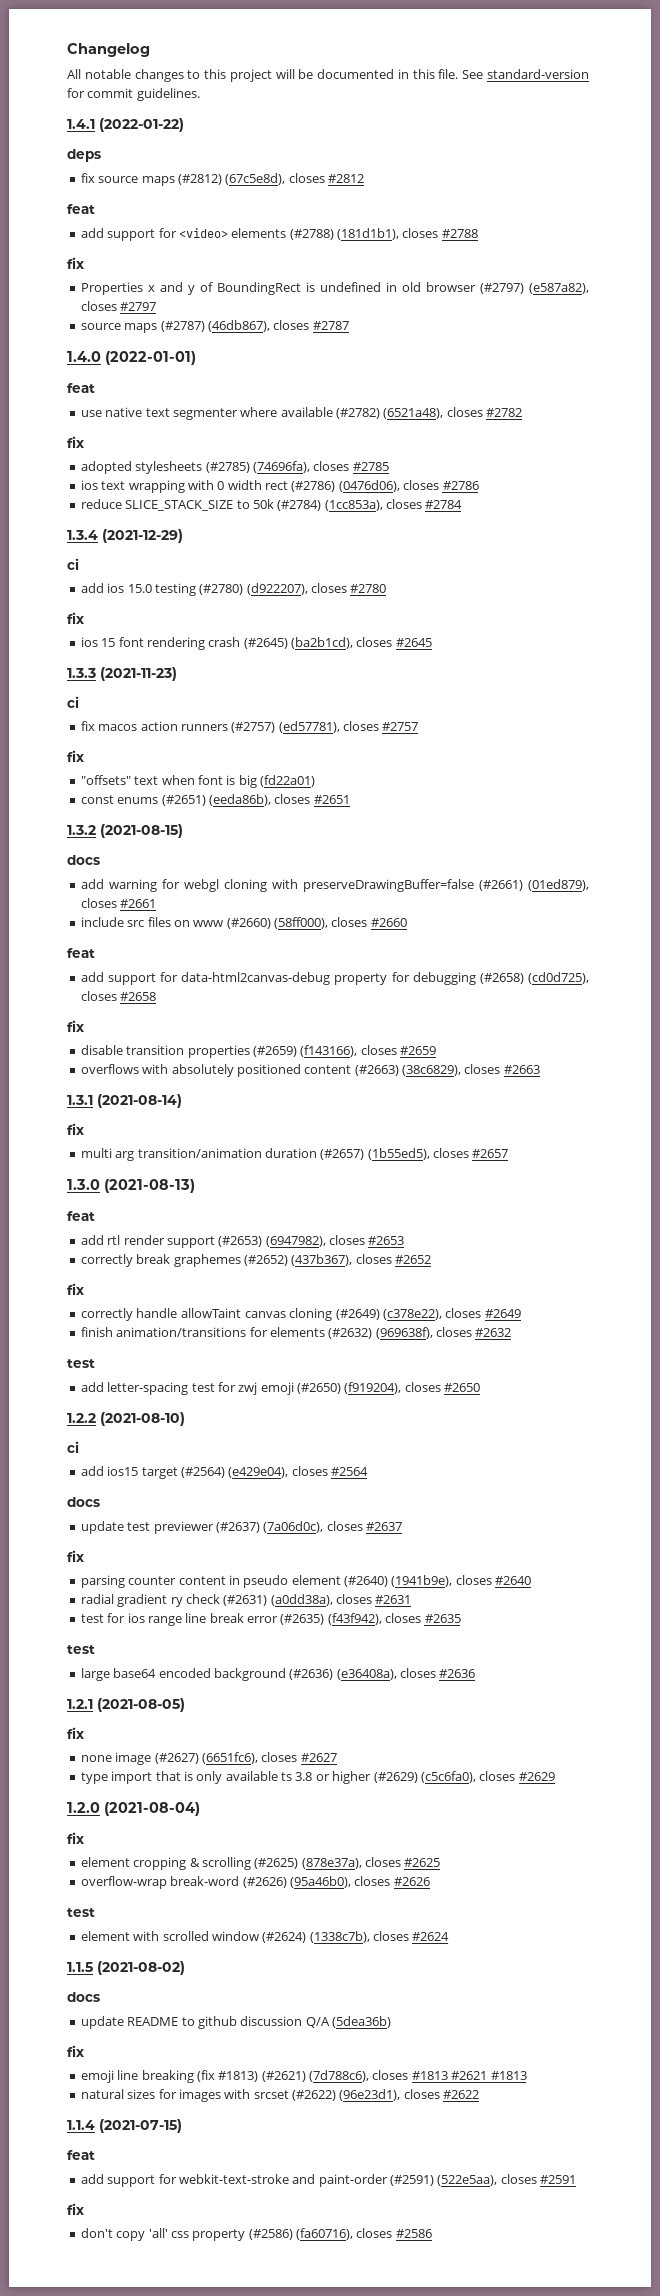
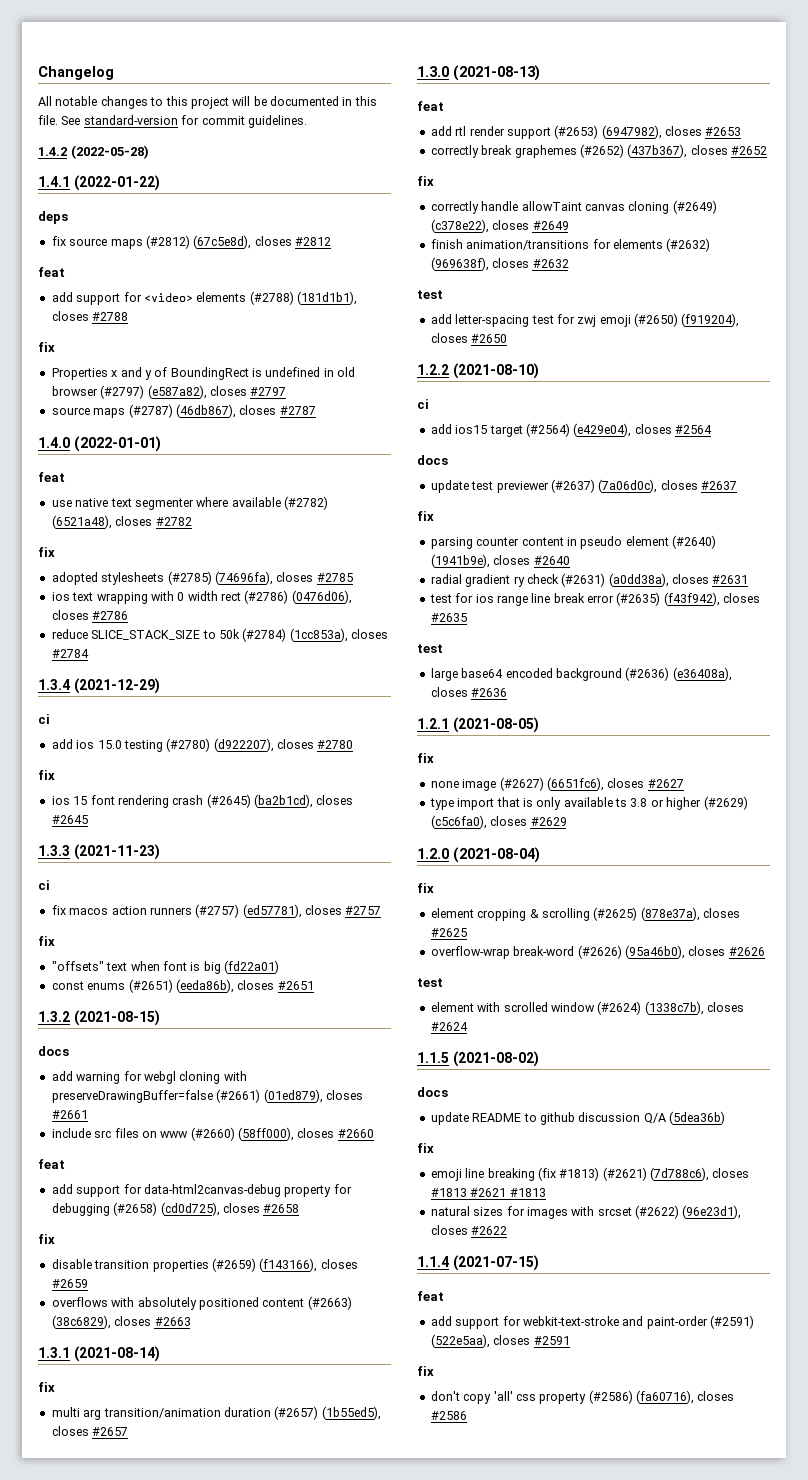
(200, 94) none -> [38,145,149,159] // 1.4.2 (2022-05-28)

